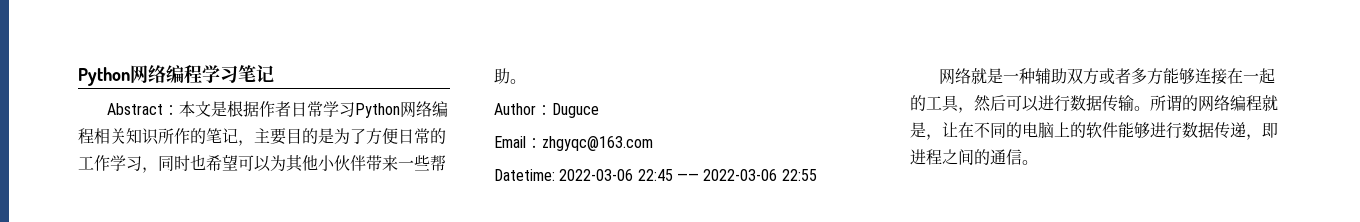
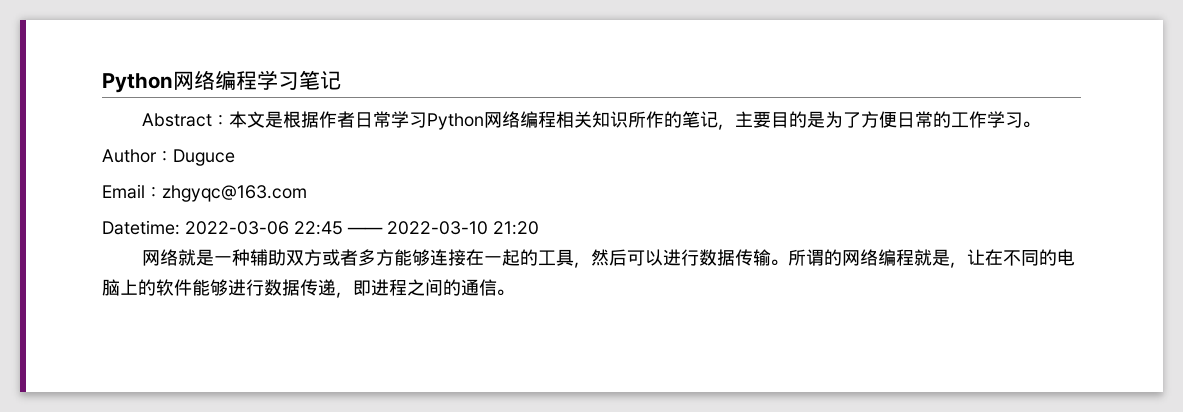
[142,154,446,173] [494,68,510,84] ，同时也希望可以为其他小伙伴带来一些帮助 -> (1023, 120) none
[703,169,817,181] 2022-03-06 22:55 -> [387,221,539,235] 2022-03-10 21:20

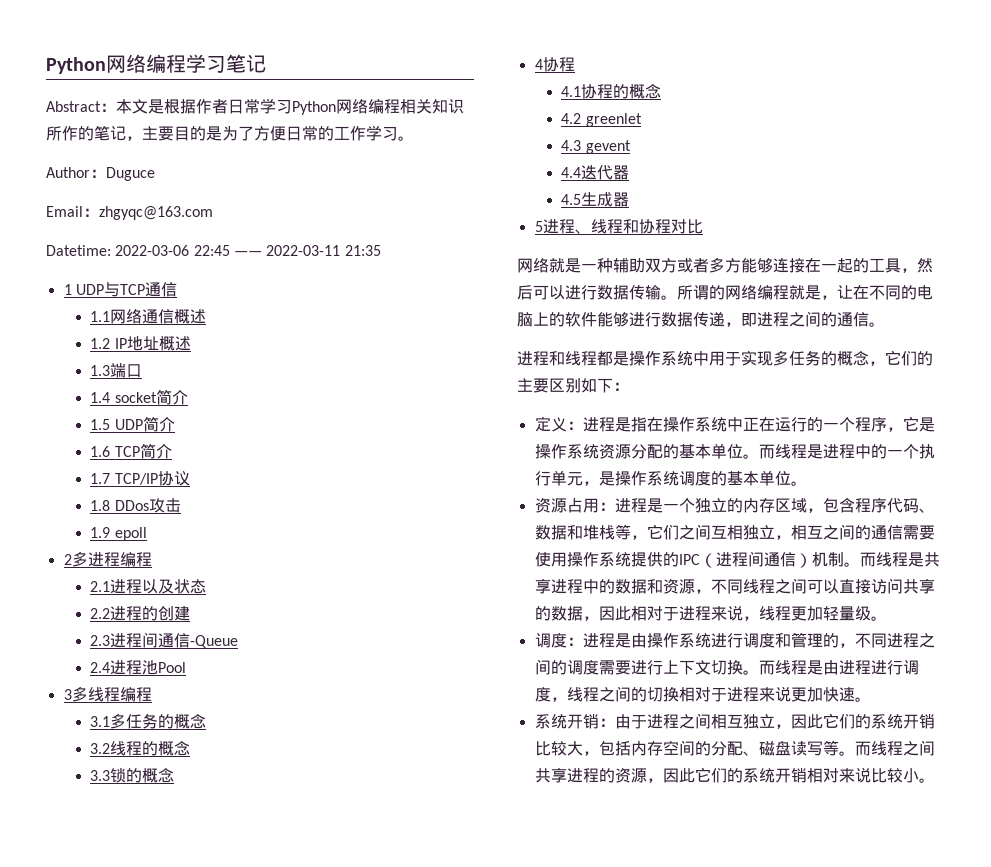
[387,221,539,235] 2022-03-10 21:20 -> [266,245,381,256] [63,282,177,297] [90,309,207,324] [90,336,191,351] [90,363,143,378] [90,389,188,405] [90,416,175,432] [90,443,172,459] [90,471,190,486] [90,498,181,513] [90,527,147,541] [63,551,152,567] [90,579,207,594] [90,606,191,621] [90,632,239,648] [90,660,187,675] [63,686,152,702] [90,713,207,729] [90,740,191,756] [90,767,175,783] [534,57,575,72] [561,83,662,99] [561,113,642,127] [561,140,631,154] [561,165,630,180] [561,192,630,207] [534,219,703,234] 2022-03-11 21:35 // 1 UDP与TCP通信 // 1.1网络通信概述 // 1.2 IP地址概述 // 1.3端口 // 1.4 socket简介 // 1.5 UDP简介 // 1.6 TCP简介 // 1.7 TCP/IP协议 // 1.8 DDos攻击 // 1.9 epoll // 2多进程编程 // 2.1进程以及状态 // 2.2进程的创建 // 2.3进程间通信-Queue // 2.4进程池Pool // 3多线程编程 // 3.1多任务的概念 // 3.2线程的概念 // 3.3锁的概念 // 4协程 // 4.1协程的概念 // 4.2 greenlet // 4.3 gevent // 4.4迭代器 // 4.5生成器 // 5进程、线程和协程对比
(514, 292) none -> [517,350,933,366] [517,378,629,393] [534,416,935,432] [534,443,935,459] [534,470,807,486] [534,497,935,513] [534,524,935,540] [534,551,940,568] [534,578,935,594] [534,605,887,621] [534,632,935,648] [534,659,919,675] [534,686,871,702] [534,713,935,729] [534,740,935,756] [534,767,935,783] // 进程和线程都是操作系统中用于实现多任务的概念，它们的主要区别如下： // 定义：进程是指在操作系统中正在运行的一个程序，它是操作系统资源分配的基本单位。而线程是进程中的一个执行单元，是操作系统调度的基本单位。 // 资源占用：进程是一个独立的内存区域，包含程序代码、数据和堆栈等，它们之间互相独立，相互之间的通信需要使用操作系统提供的IPC（进程间通信）机制。而线程是共享进程中的数据和资源，不同线程之间可以直接访问共享的数据，因此相对于进程来说，线程更加轻量级。 // 调度：进程是由操作系统进行调度和管理的，不同进程之间的调度需要进行上下文切换。而线程是由进程进行调度，线程之间的切换相对于进程来说更加快速。 // 系统开销：由于进程之间相互独立，因此它们的系统开销比较大，包括内存空间的分配、磁盘读写等。而线程之间共享进程的资源，因此它们的系统开销相对来说比较小。

